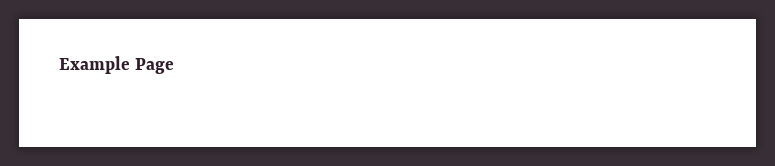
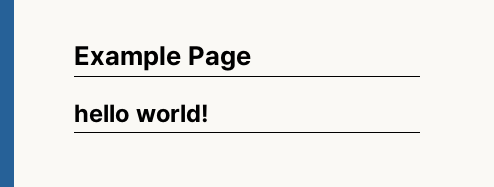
(175, 66) none -> [74,104,209,123] // hello world!

